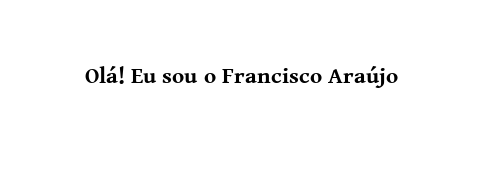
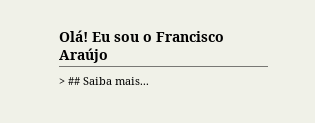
(399, 77) none -> [59,77,149,85] // > ## Saiba mais...

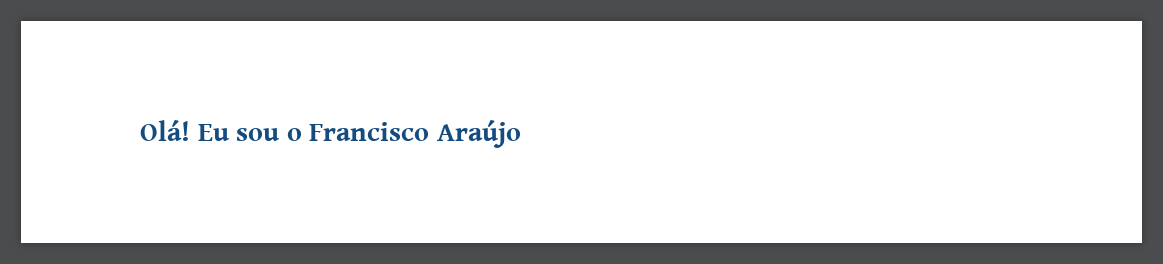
[59,77,149,85] // > ## Saiba mais... -> (521, 134) none

